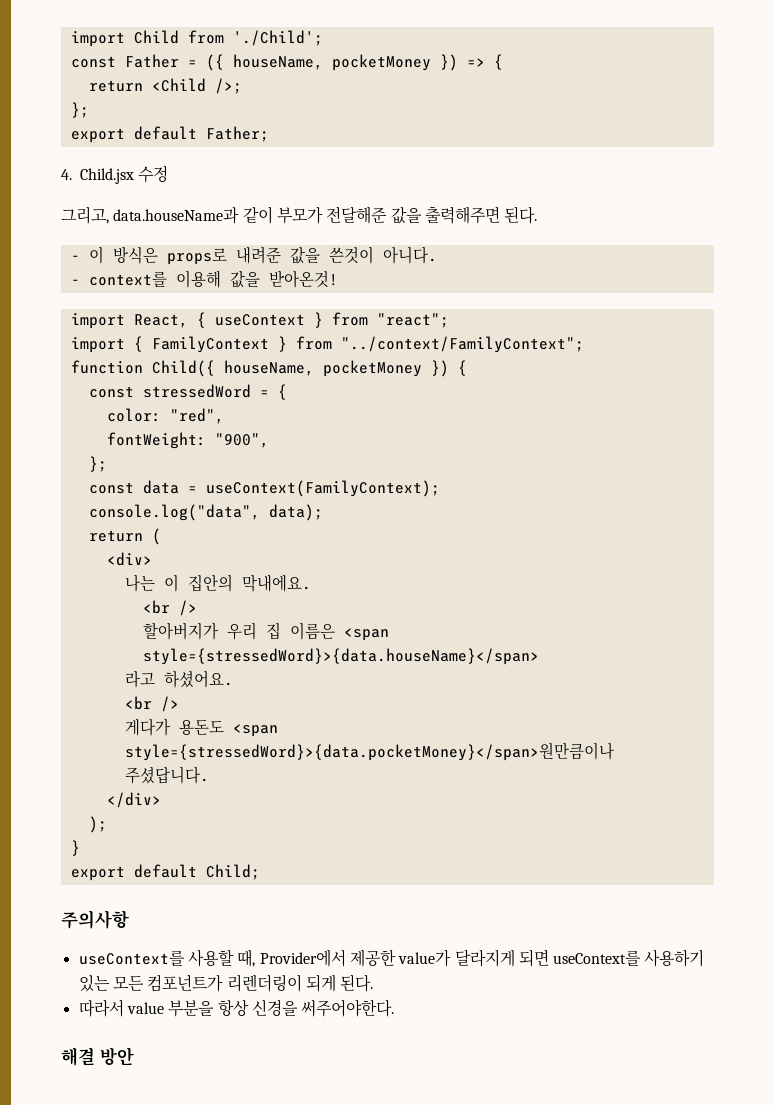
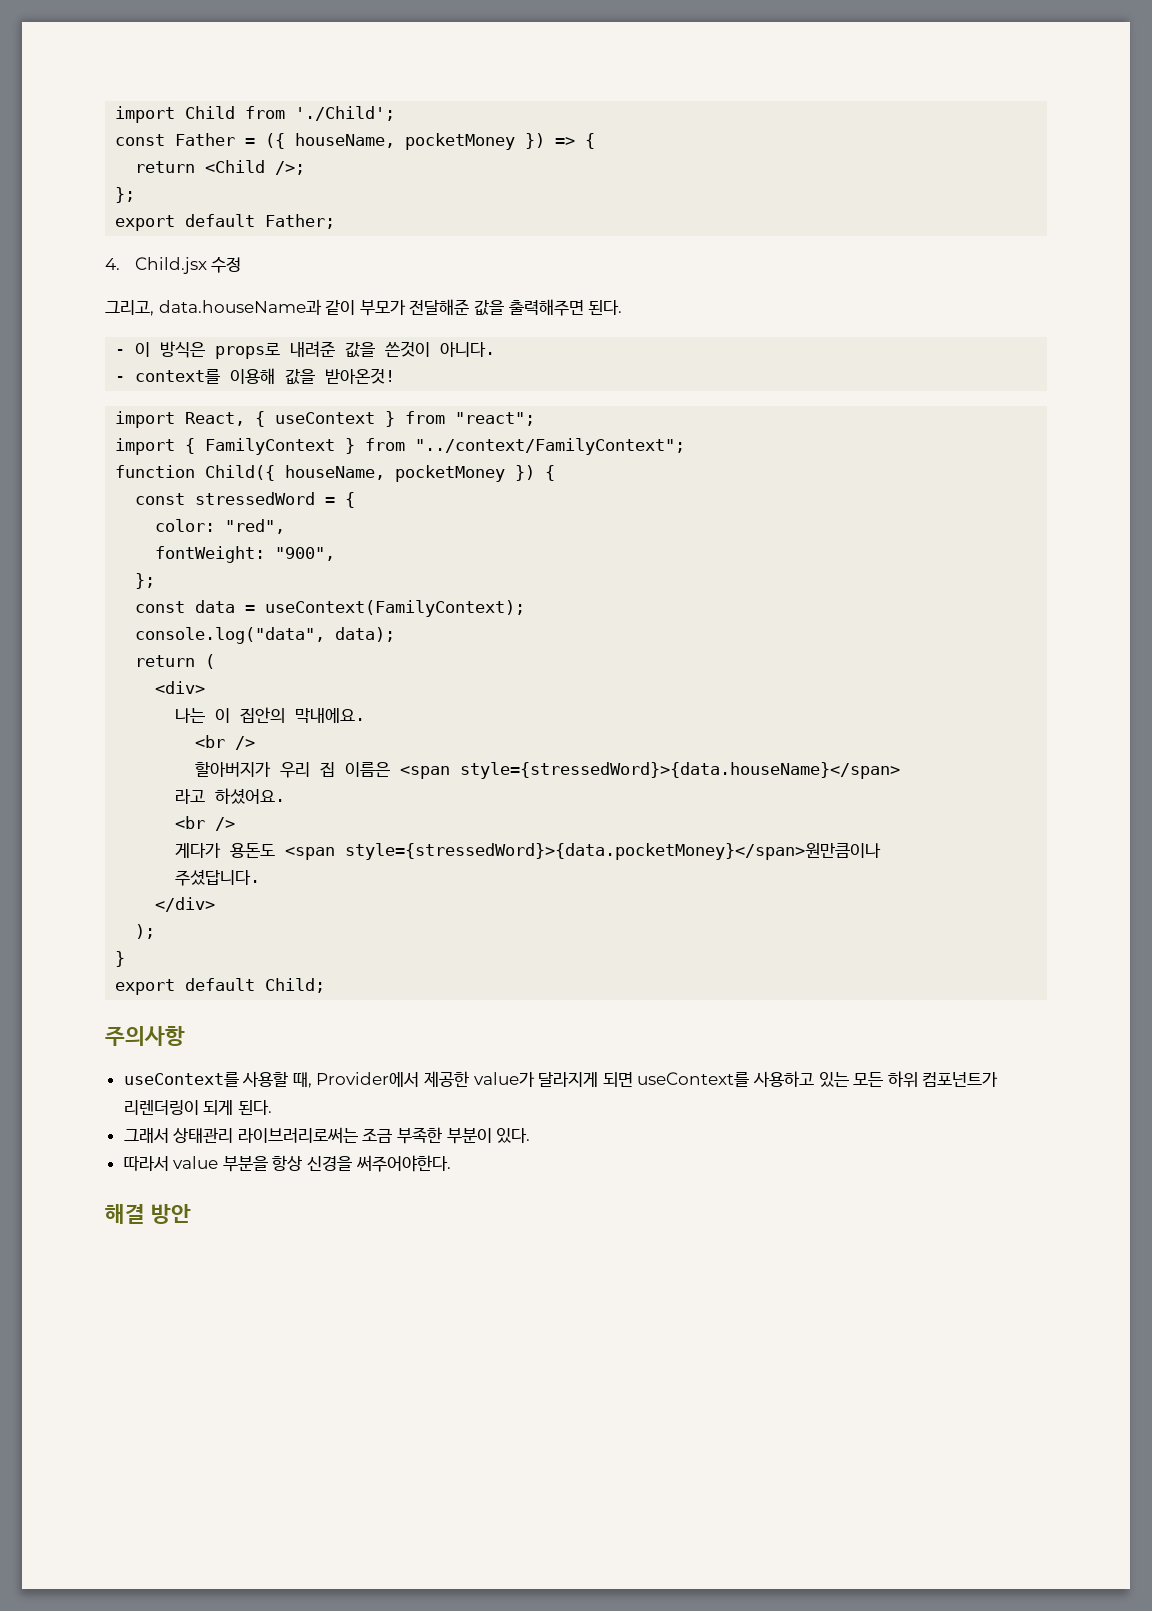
[644,949,705,967] 사용하기 -> [753,1071,815,1087] 사용하고
(144, 983) none -> [887,1071,918,1088] 하위
(374, 983) none -> [123,1127,531,1144] // 그래서 상태관리 라이브러리로써는 조금 부족한 부분이 있다.

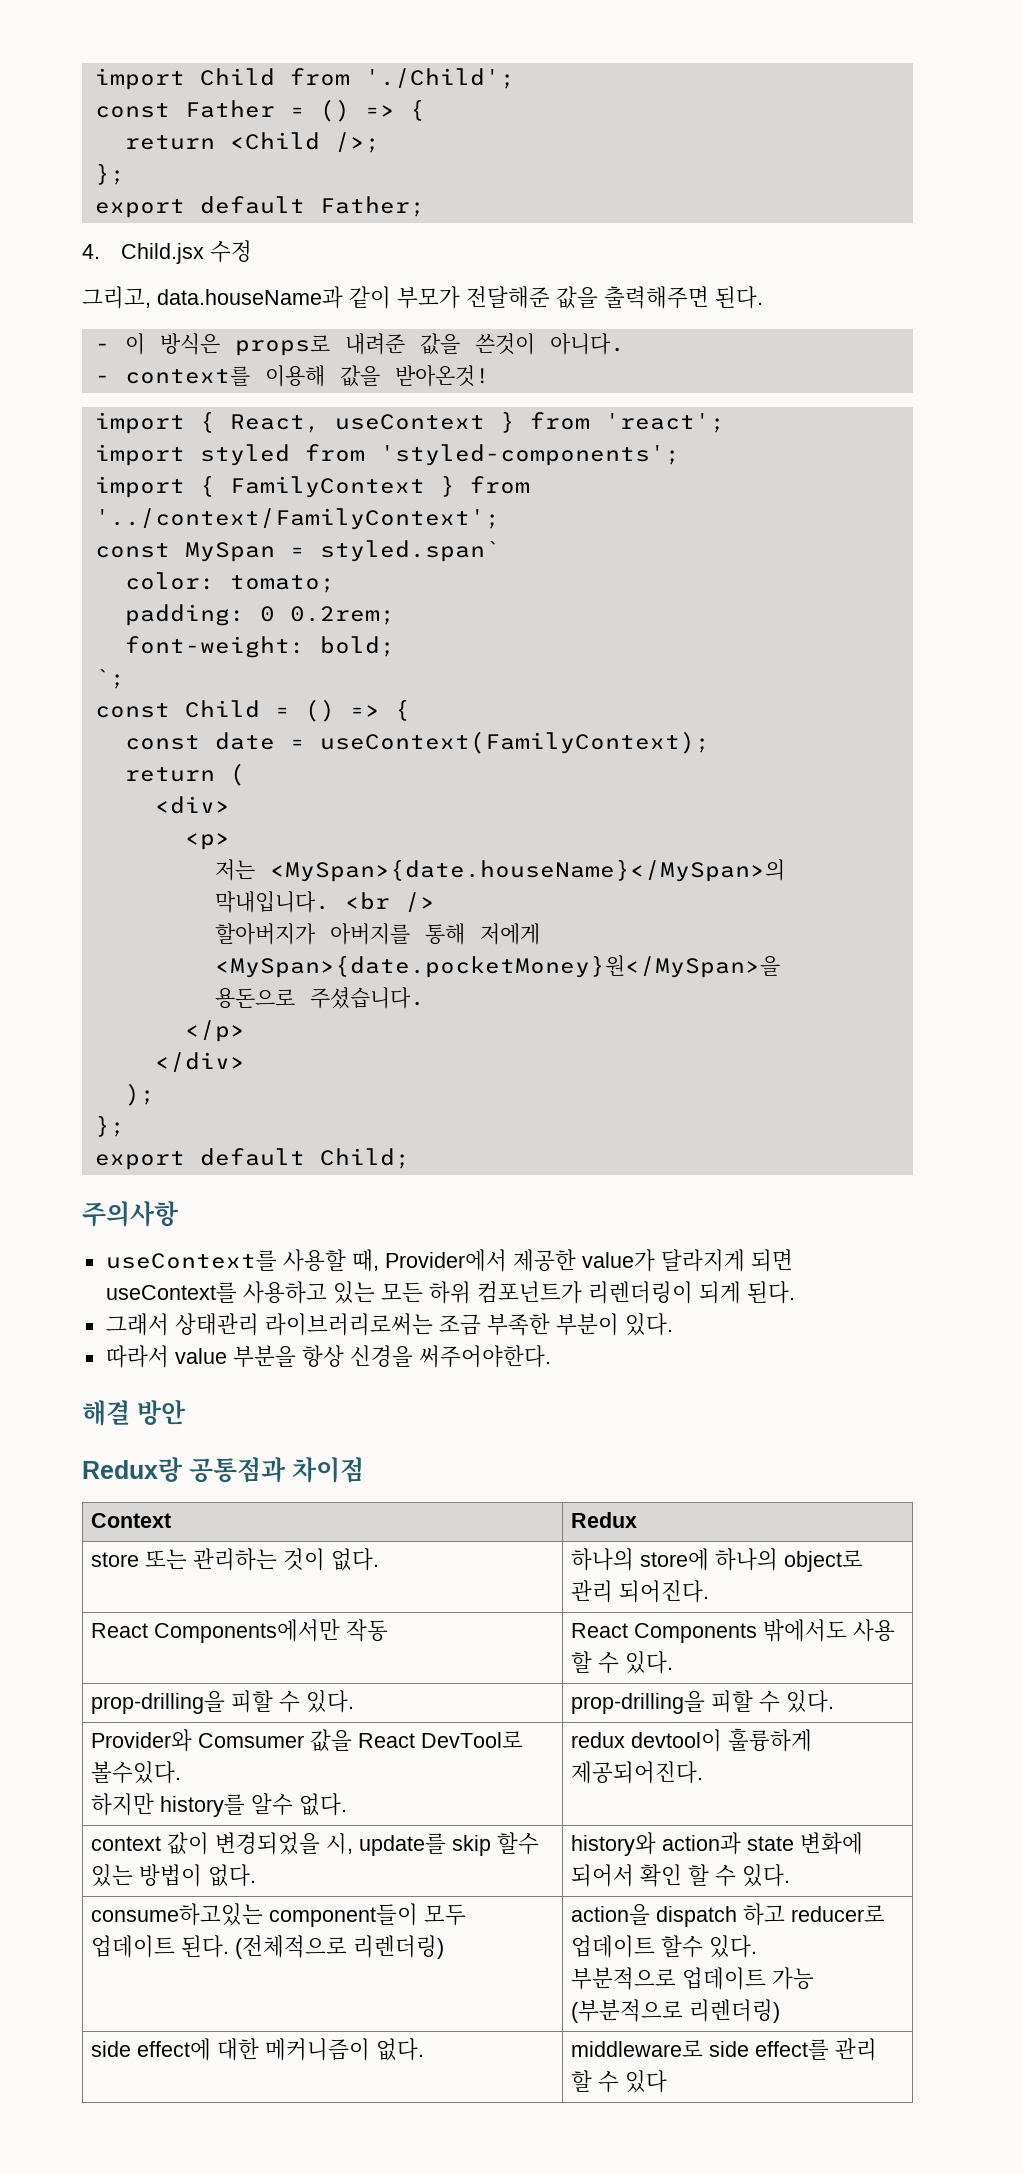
[265,133,546,150] ({ houseName, pocketMoney }) -> [319,99,350,122] ()
[185,411,266,427] React, { -> [199,411,320,433] { React,
[455,412,536,426] "react"; -> [604,413,725,433] [94,444,680,466] 'react'; // import styled from 'styled-components';
[415,438,686,455] [115,465,556,482] [135,492,356,508] [155,519,286,534] [155,546,336,563] [135,573,156,589] [135,600,236,613] "../context/FamilyContext"; // function Child({ houseName, pocketMoney }) { // const stressedWord = { // color: "red", // fontWeight: "900", // }; // const data -> [94,508,500,530] [94,540,500,562] [124,572,335,593] [124,604,395,626] [124,636,395,658] [94,669,125,689] [94,699,410,722] [124,732,275,750] '../context/FamilyContext'; // const MySpan = styled.span` // color: tomato; // padding: 0 0.2rem; // font-weight: bold; // `; // const Child = () => { // const date
[135,627,396,644] // console.log("data", data); -> (710, 742) none
[175,707,366,723] 나는 이 집안의 막내에요. // -> [184,833,230,850] [214,859,785,882] [214,891,330,913] <p> // 저는 <MySpan>{date.houseName}</MySpan>의 막내입니다.
[280,762,901,779] [175,788,286,804] [175,816,236,831] [175,843,882,860] [175,869,261,886] 우리 집 이름은 <span style={stressedWord}>{data.houseName}</span> // 라고 하셨어요. // <br /> // 게다가 용돈도 <span style={stressedWord}>{data.pocketMoney}</span>원만큼이나 // 주셨답니다. -> [329,923,540,945] [214,955,780,978] [214,987,425,1009] [184,1020,245,1042] 아버지를 통해 저에게 <MySpan>{date.pocketMoney}원</MySpan>을 // 용돈으로 주셨습니다. // </p>
[115,951,126,967] } -> [94,1115,125,1137] };
(191, 1214) none -> [82,1457,364,1483] [91,1513,172,1528] [571,1512,638,1528] [91,1548,380,1571] [571,1548,864,1572] [571,1580,710,1603] [91,1619,389,1643] [571,1619,896,1643] [571,1651,674,1674] [91,1690,355,1714] [571,1690,835,1714] [91,1729,524,1752] [91,1761,182,1784] [91,1793,348,1817] [571,1728,813,1752] [571,1761,704,1784] [91,1832,540,1856] [91,1864,257,1887] [571,1832,864,1856] [571,1864,791,1887] [91,1903,467,1927] [91,1935,445,1959] [571,1903,886,1927] [571,1935,758,1958] [571,1967,815,1990] [571,1999,781,2023] [91,2038,425,2061] [571,2038,878,2061] [571,2070,668,2093] // Redux랑 공통점과 차이점 // Context | Redux // store 또는 관리하는 것이 없다. | 하나의 store에 하나의 object로 관리 되어진다. // React Components에서만 작동 | React Components 밖에서도 사용 할 수 있다. // prop-drilling을 피할 수 있다. | prop-drilling을 피할 수 있다. // Provider와 Comsumer 값을 React DevTool로 볼수있다. // 하지만 history를 알수 없다. | redux devtool이 훌륭하게 제공되어진다. // context 값이 변경되었을 시, update를 skip 할수 있는 방법이 없다. | history와 action과 state 변화에 되어서 확인 할 수 있다. // consume하고있는 component들이 모두 업데이트 된다. (전체적으로 리렌더링) | action을 dispatch 하고 reducer로 업데이트 할수 있다. // 부분적으로 업데이트 가능 (부분적으로 리렌더링) // side effect에 대한 메커니즘이 없다. | middleware로 side effect를 관리 할 수 있다

